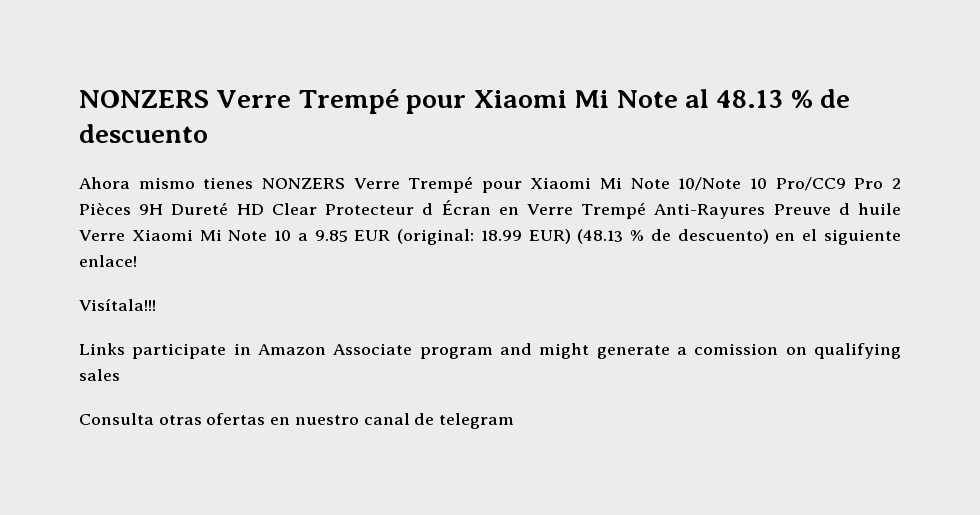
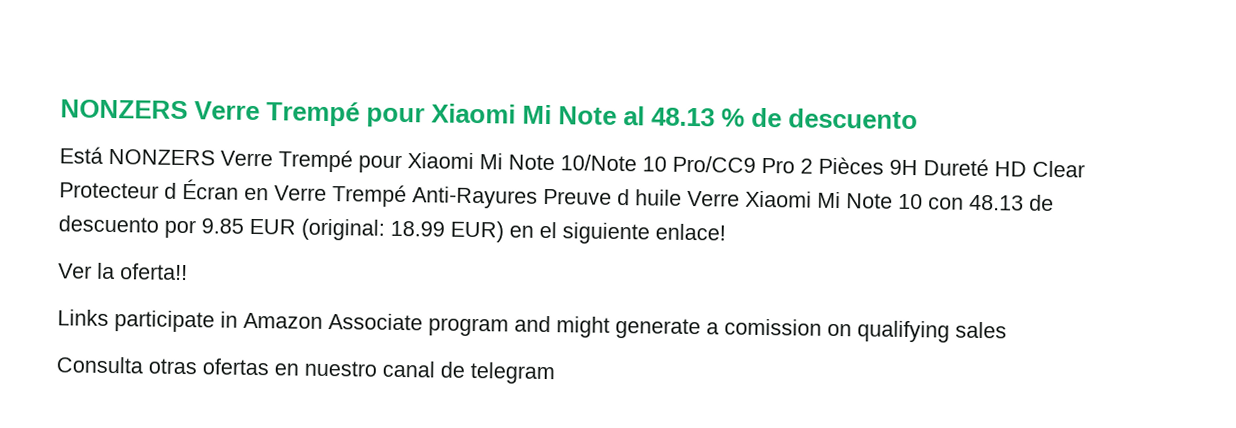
[79,177,254,189] Ahora mismo tienes -> [59,146,103,164] Está
[297,233,308,241] a -> [928,194,1054,211] [58,215,196,239] con 48.13 de descuento por
[577,229,769,244] (48.13 % de descuento) -> (504, 231) none
[79,298,156,311] Visítala!!! -> [58,262,188,281] Ver la oferta!!

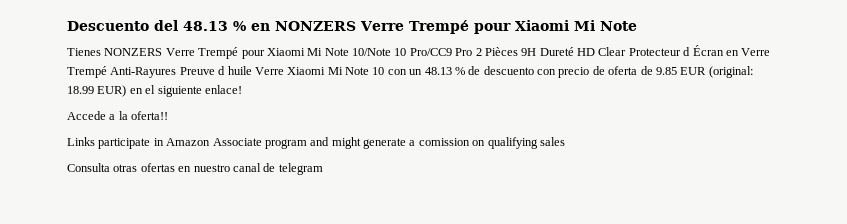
[60,99,919,130] [59,146,103,164] NONZERS Verre Trempé pour Xiaomi Mi Note al 48.13 % de descuento // Está -> [67,20,637,34] [67,48,101,56] Descuento del 48.13 % en NONZERS Verre Trempé pour Xiaomi Mi Note // Tienes
[969,194,1054,211] [58,215,196,239] 48.13 de descuento por -> [409,66,653,78] un 48.13 % de descuento con precio de oferta de
[58,263,92,279] Ver -> [67,111,116,120] Accede a

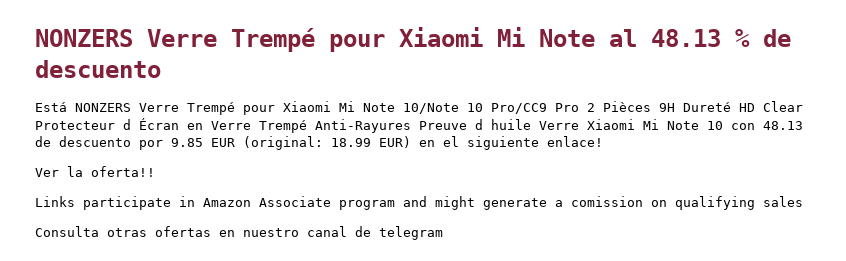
[67,20,637,34] [67,48,101,56] Descuento del 48.13 % en NONZERS Verre Trempé pour Xiaomi Mi Note // Tienes -> [35,27,791,52] [35,60,161,78] [35,102,67,112] NONZERS Verre Trempé pour Xiaomi Mi Note al 48.13 % de descuento // Está
[409,66,653,78] un 48.13 % de descuento con precio de oferta de -> [763,121,803,130] [35,136,163,150] 48.13 de descuento por
[67,111,116,120] Accede a -> [35,168,59,177] Ver

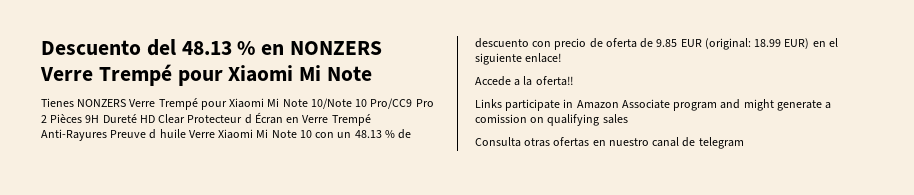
[35,27,791,52] [35,60,161,78] [35,102,67,112] NONZERS Verre Trempé pour Xiaomi Mi Note al 48.13 % de descuento // Está -> [41,39,383,56] [40,64,373,86] [41,98,74,107] Descuento del 48.13 % en NONZERS Verre Trempé pour Xiaomi Mi Note // Tienes
[763,121,803,130] [35,136,163,150] 48.13 de descuento por -> [337,129,412,139] [475,38,654,50] un 48.13 % de descuento con precio de oferta de
[35,168,59,177] Ver -> [475,76,521,86] Accede a

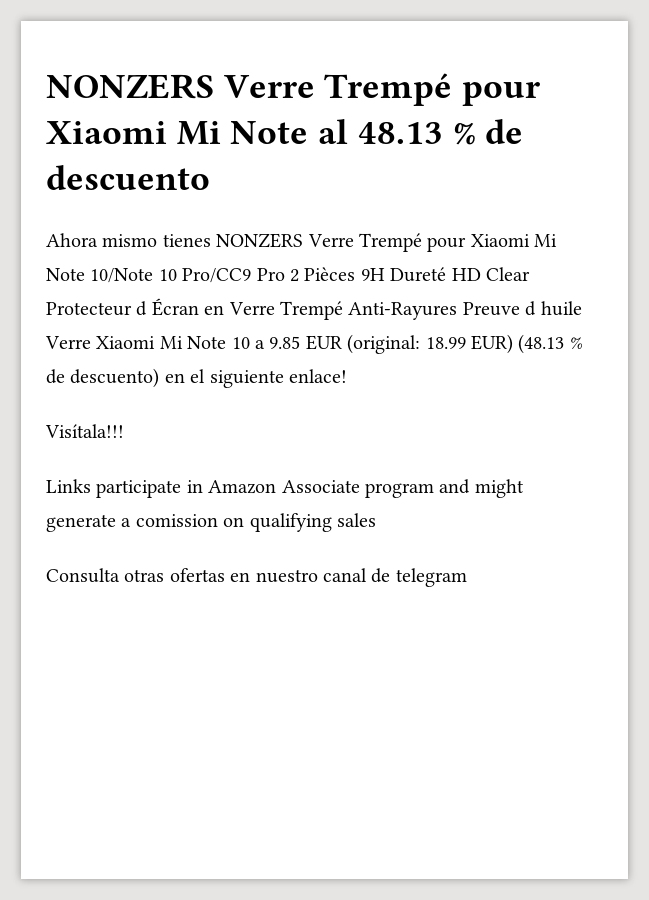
[41,39,383,56] [40,64,373,86] [41,98,74,107] Descuento del 48.13 % en NONZERS Verre Trempé pour Xiaomi Mi Note // Tienes -> [46,73,541,106] [46,119,524,145] [46,165,210,190] [46,233,211,247] NONZERS Verre Trempé pour Xiaomi Mi Note al 48.13 % de descuento // Ahora mismo tienes
[315,129,412,139] [475,38,654,50] con un 48.13 % de descuento con precio de oferta de -> [255,340,265,349] a
(810, 43) none -> [518,334,583,354] [46,368,160,388] (48.13 % de descuento)
[475,76,573,86] Accede a la oferta!! -> [45,424,124,438] Visítala!!!

